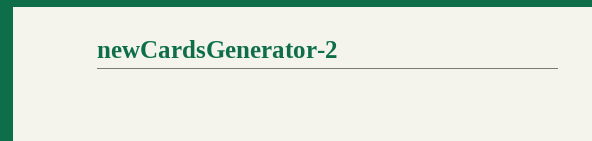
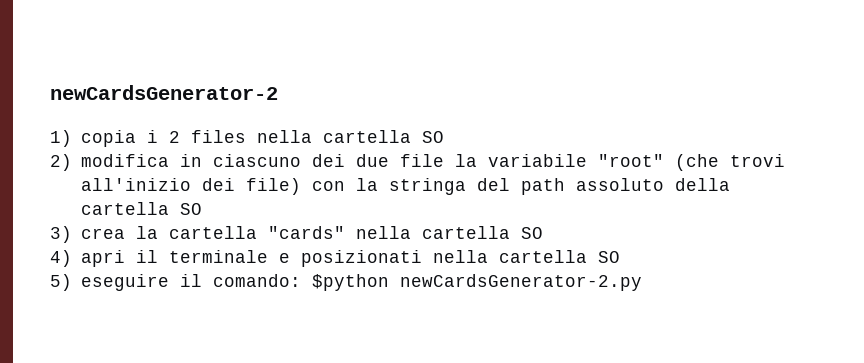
(338, 49) none -> [50,130,444,147] [50,154,785,171] [80,178,730,195] [80,202,202,215] [50,226,543,243] [50,250,620,267] [50,274,642,291] // 1) copia i 2 files nella cartella SO // 2) modifica in ciascuno dei due file la variabile "root" (che trovi all'inizio dei file) con la stringa del path assoluto della cartella SO // 3) crea la cartella "cards" nella cartella SO // 4) apri il terminale e posizionati nella cartella SO // 5) eseguire il comando: $python newCardsGenerator-2.py

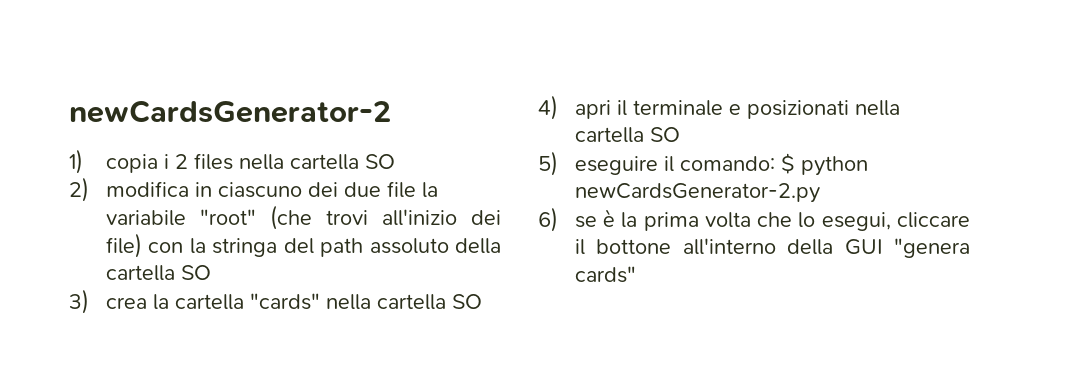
[311,274,389,291] $python -> [780,153,868,176] $ python
(642, 282) none -> [538,207,970,232] [574,238,970,258] [574,266,636,283] // 6) se è la prima volta che lo esegui, cliccare il bottone all'interno della GUI "genera cards"

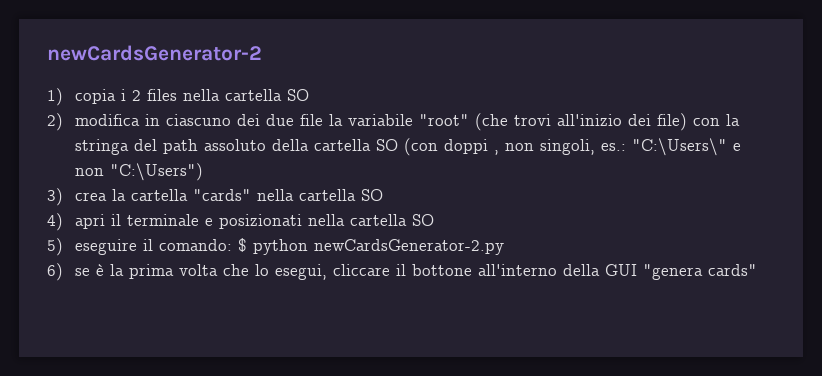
(211, 272) none -> [403,138,741,156] [74,163,203,181] (con doppi , non singoli, es.: "C:\Users\" e non "C:\Users")

